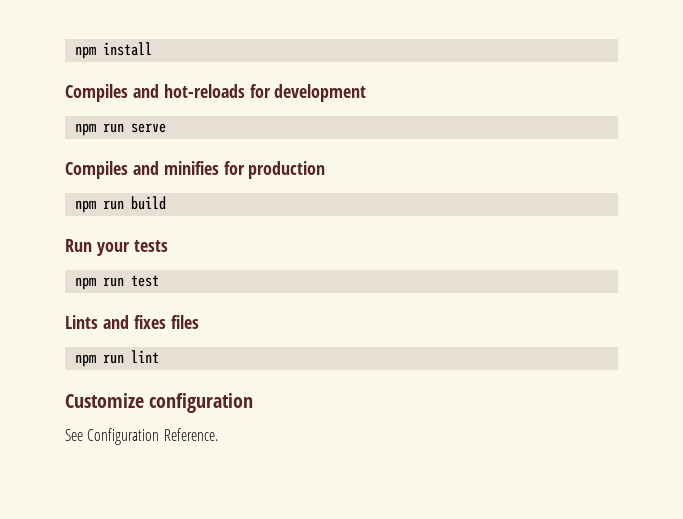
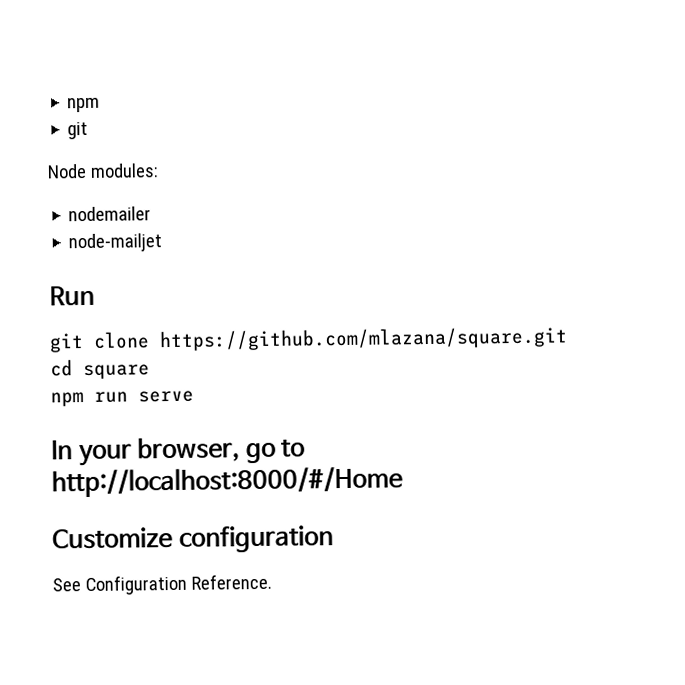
[74,42,152,59] [65,84,367,102] [74,123,166,136] [65,161,326,179] [74,196,166,213] [65,239,168,256] [74,275,159,290] [65,315,199,329] [74,350,159,367] npm install // Compiles and hot-reloads for development // npm run serve // Compiles and minifies for production // npm run build // Run your tests // npm run test // Lints and fixes files // npm run lint -> [67,97,101,113] [67,121,89,140] [47,163,159,179] [68,206,152,222] [68,233,163,253] [49,285,95,306] [49,326,568,353] [50,359,150,380] [50,390,194,407] [51,437,306,467] [51,466,403,498] npm // git // Node modules: // nodemailer // node-mailjet // Run // git clone https://github.com/mlazana/square.git // cd square // npm run serve // In your browser, go to http://localhost:8000/#/Home

